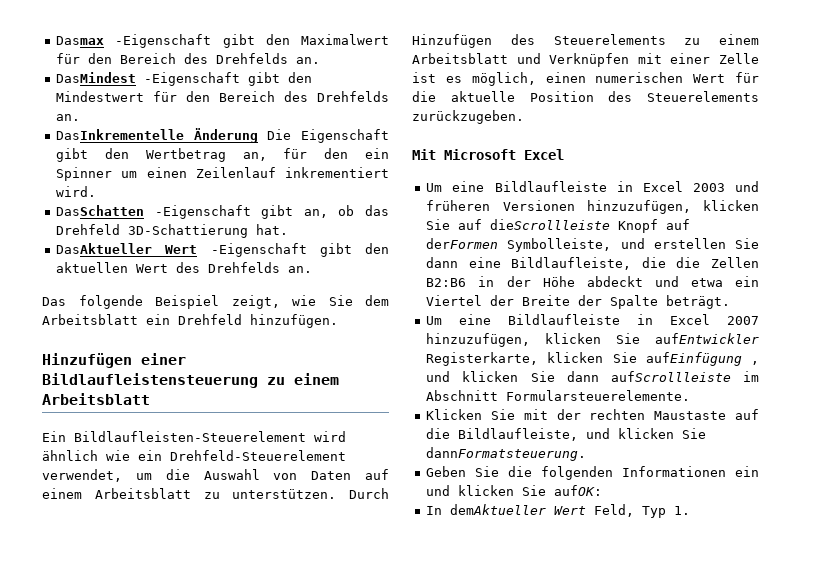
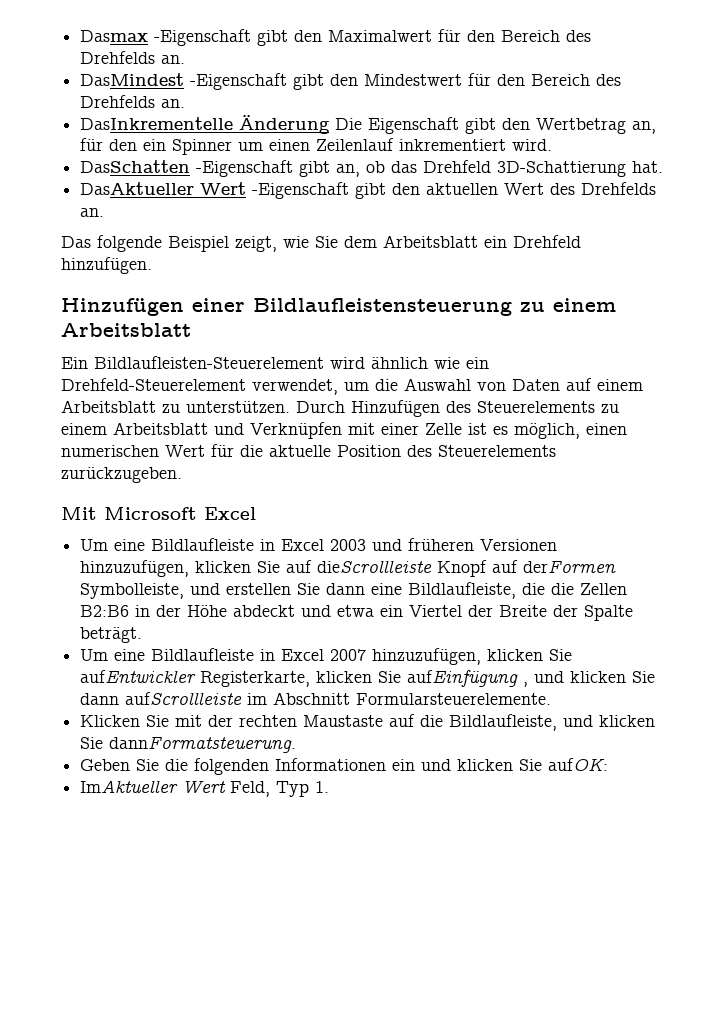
[426,504,547,515] In demAktueller -> [80,780,179,793] ImAktueller

